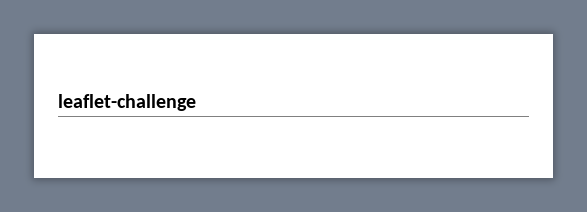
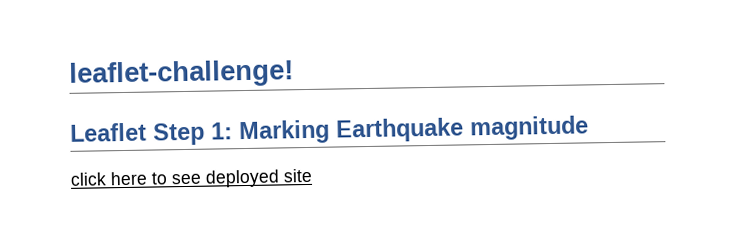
[58,94,196,111] leaflet-challenge -> [69,59,294,89] [70,115,589,146] [70,168,313,188] leaflet-challenge! // Leaflet Step 1: Marking Earthquake magnitude // click here to see deployed site

